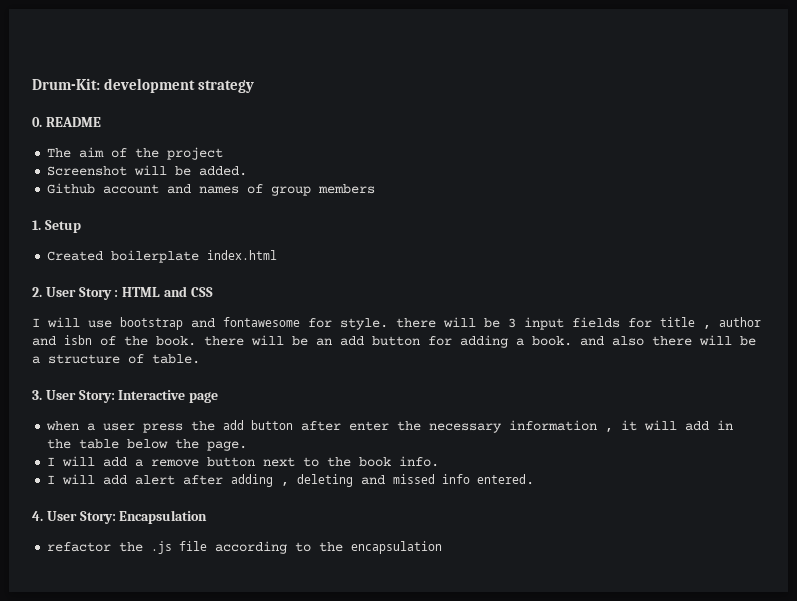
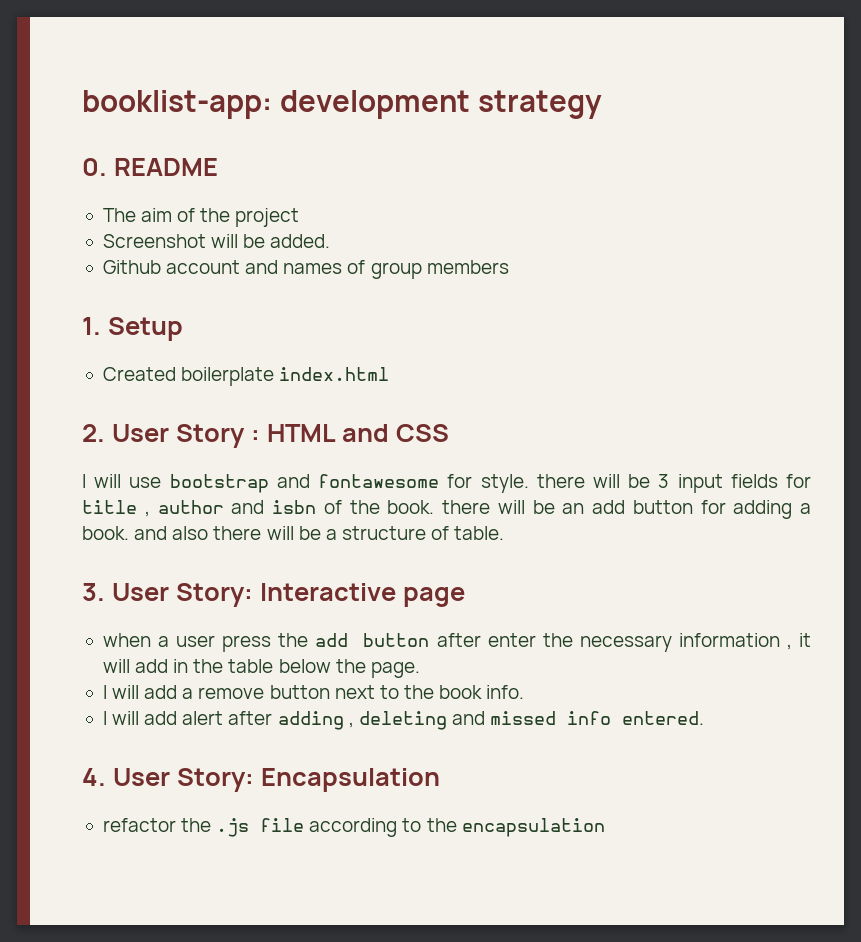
[32,78,100,90] Drum-Kit: -> [82,90,272,119] booklist-app:

